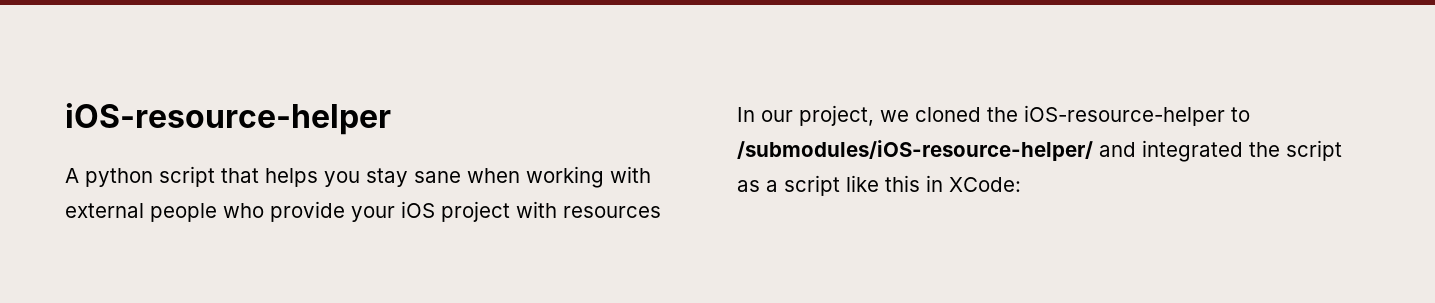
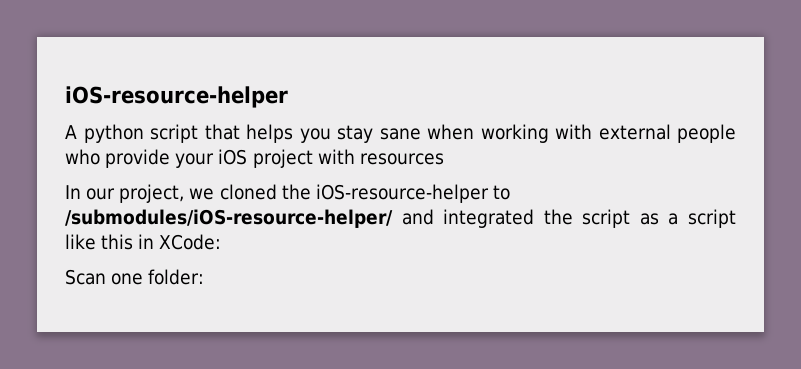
(1021, 184) none -> [65,269,205,285] // Scan one folder:

